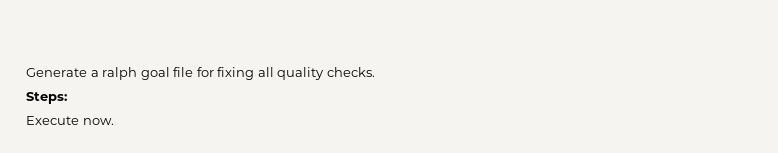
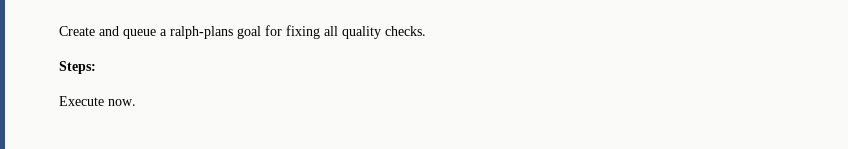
[26,67,194,80] Generate a ralph goal file -> [59,26,261,39] Create and queue a ralph-plans goal

